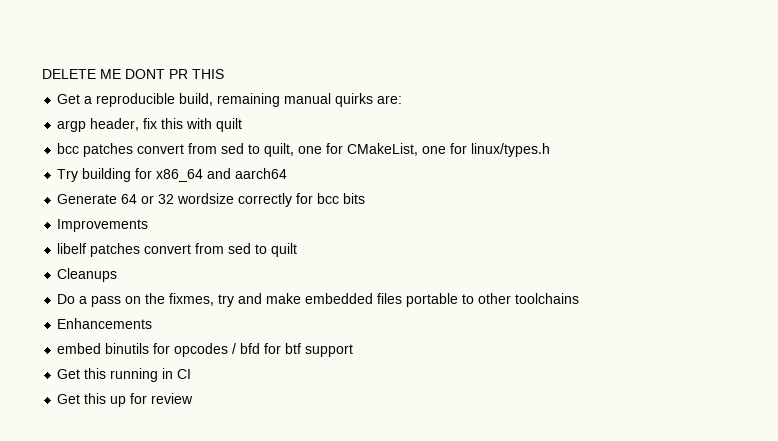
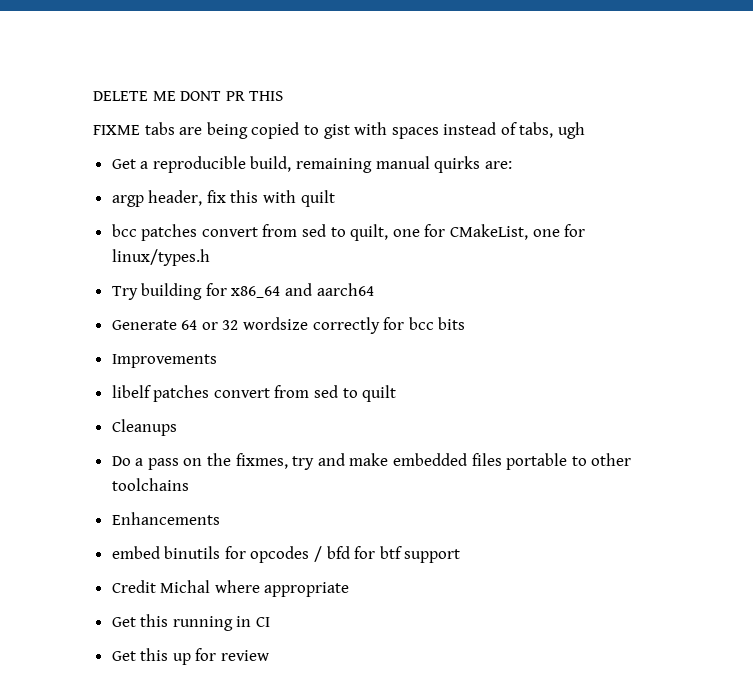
(224, 74) none -> [93,122,586,139] // FIXME tabs are being copied to gist with spaces instead of tabs, ugh
(354, 350) none -> [111,580,350,597] // Credit Michal where appropriate

